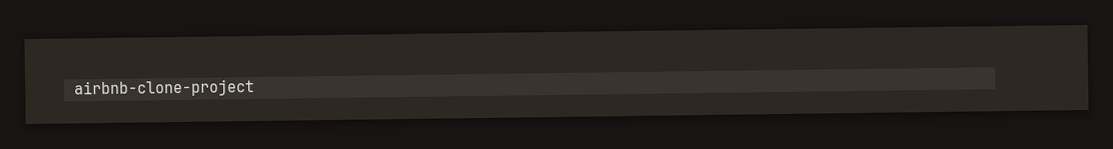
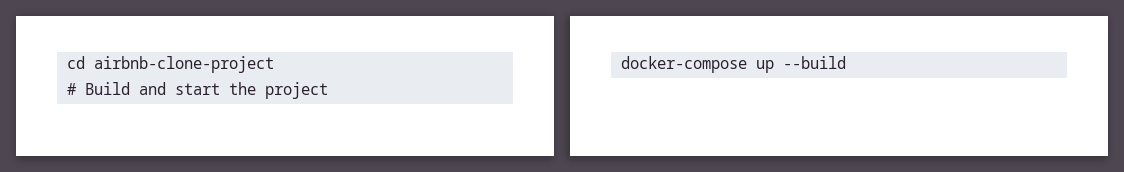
(74, 88) none -> [66,56,85,69] cd
(256, 88) none -> [66,82,328,99] [620,56,846,73] // # Build and start the project // docker-compose up --build

